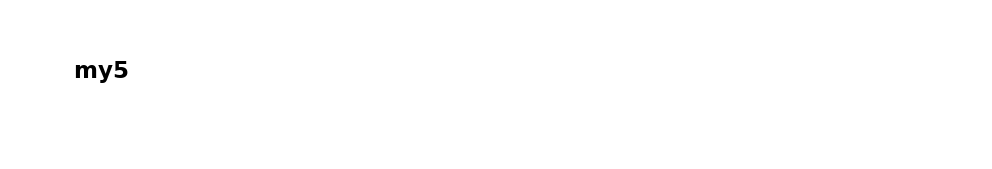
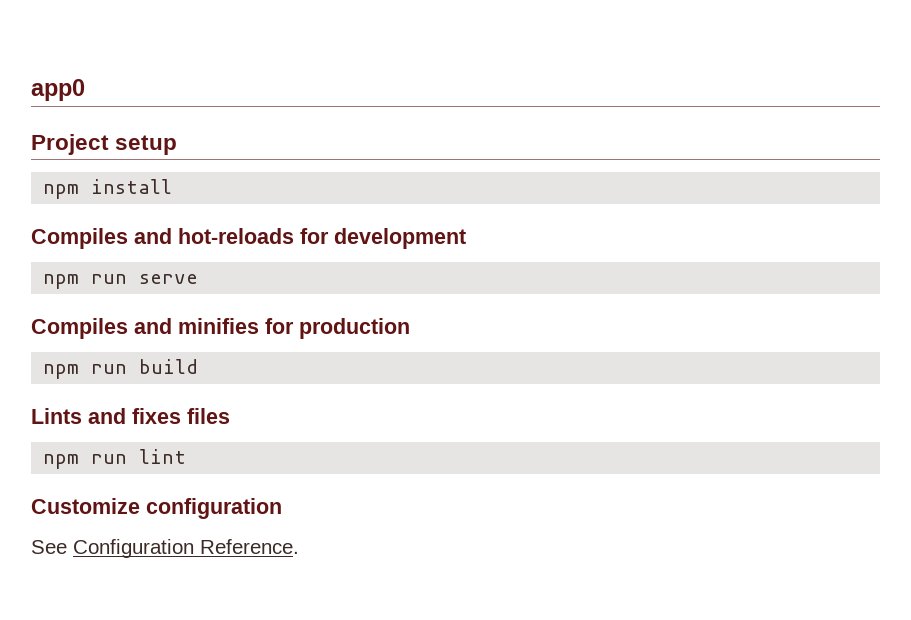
[74,61,129,83] my5 -> [31,79,85,101] [31,134,178,155] [43,179,173,199] [31,228,466,249] [43,274,199,289] [31,318,410,339] [43,359,199,379] [31,408,230,424] [43,449,187,469] [31,498,282,519] [31,539,299,558] app0 // Project setup // npm install // Compiles and hot-reloads for development // npm run serve // Compiles and minifies for production // npm run build // Lints and fixes files // npm run lint // Customize configuration // See Configuration Reference.

